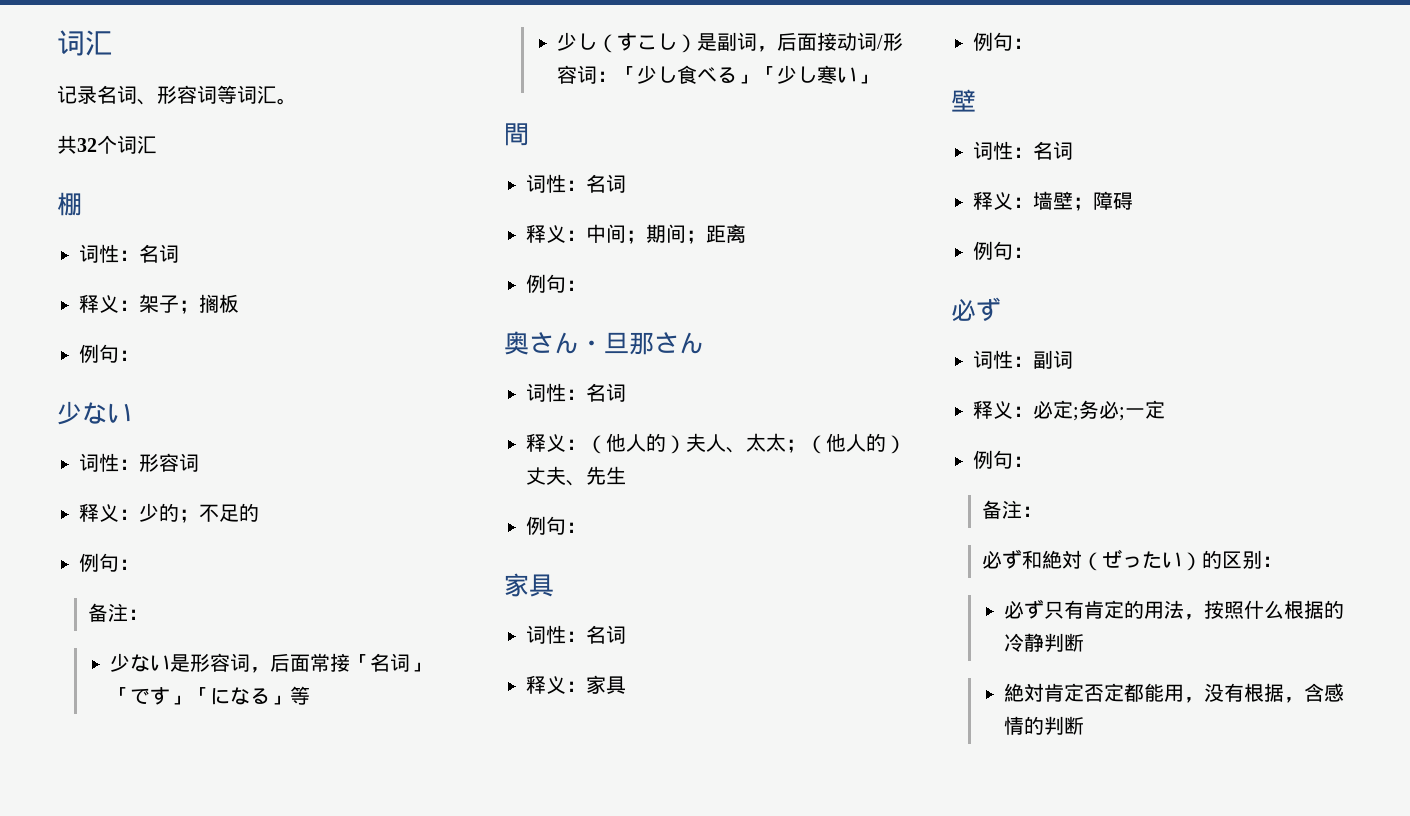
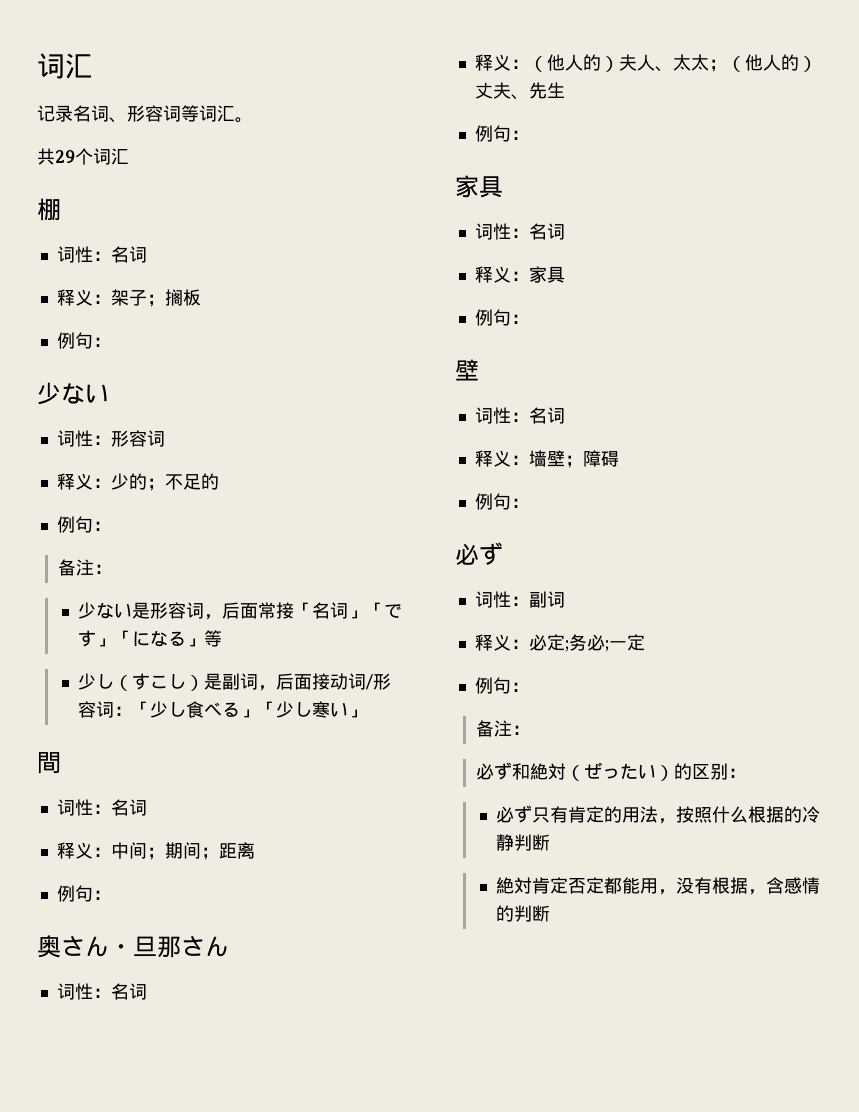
[77,138,97,152] 32 -> [55,150,75,163] 29

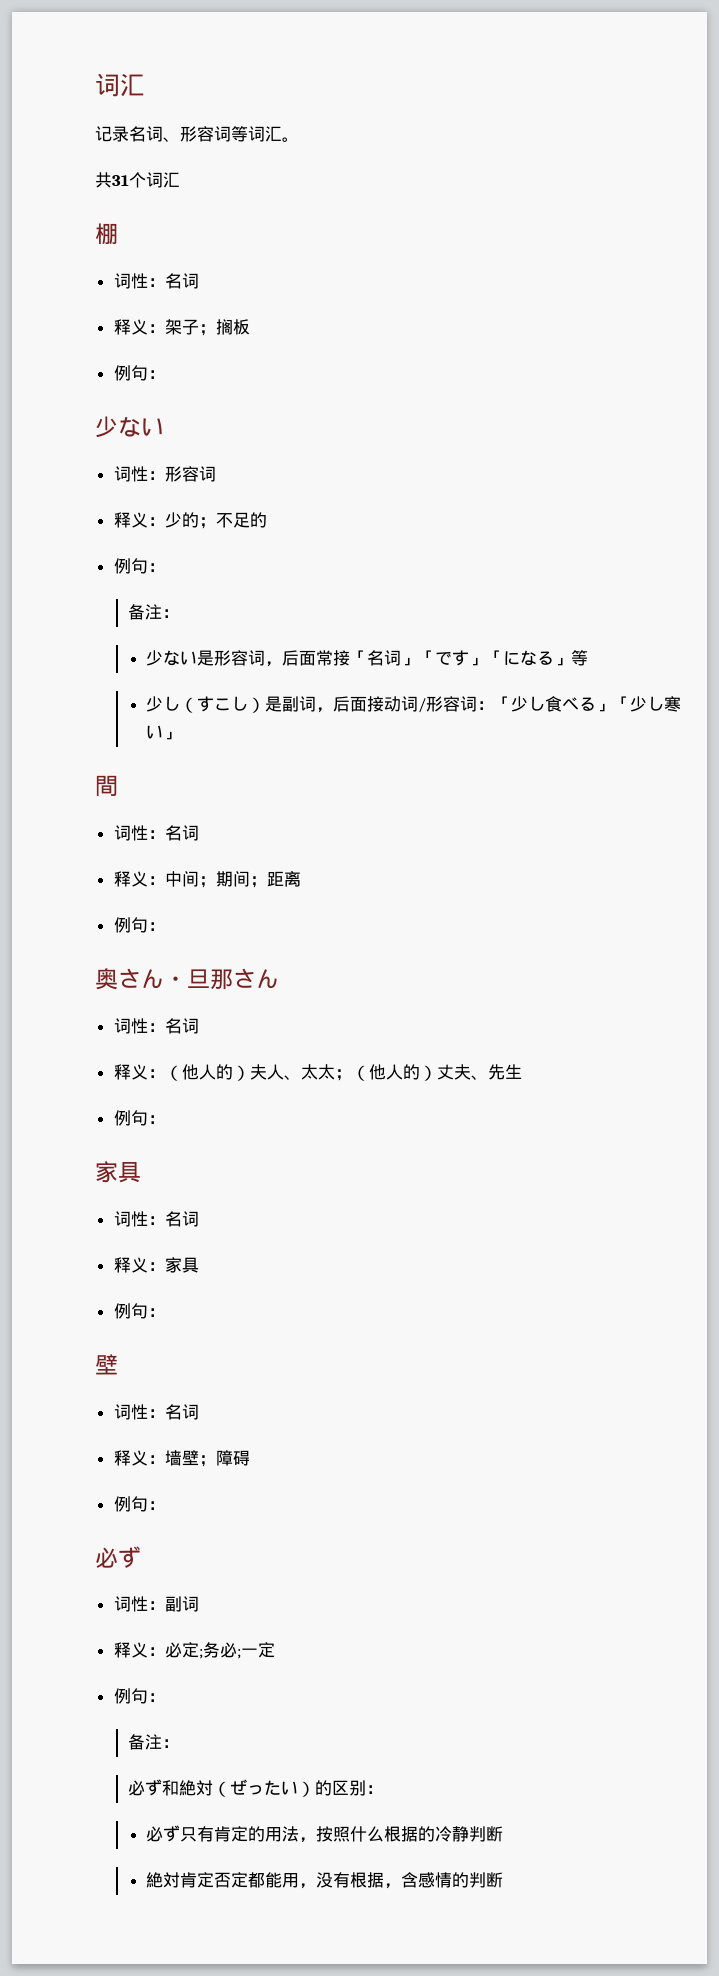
[55,150,75,163] 29 -> [112,175,129,186] 31

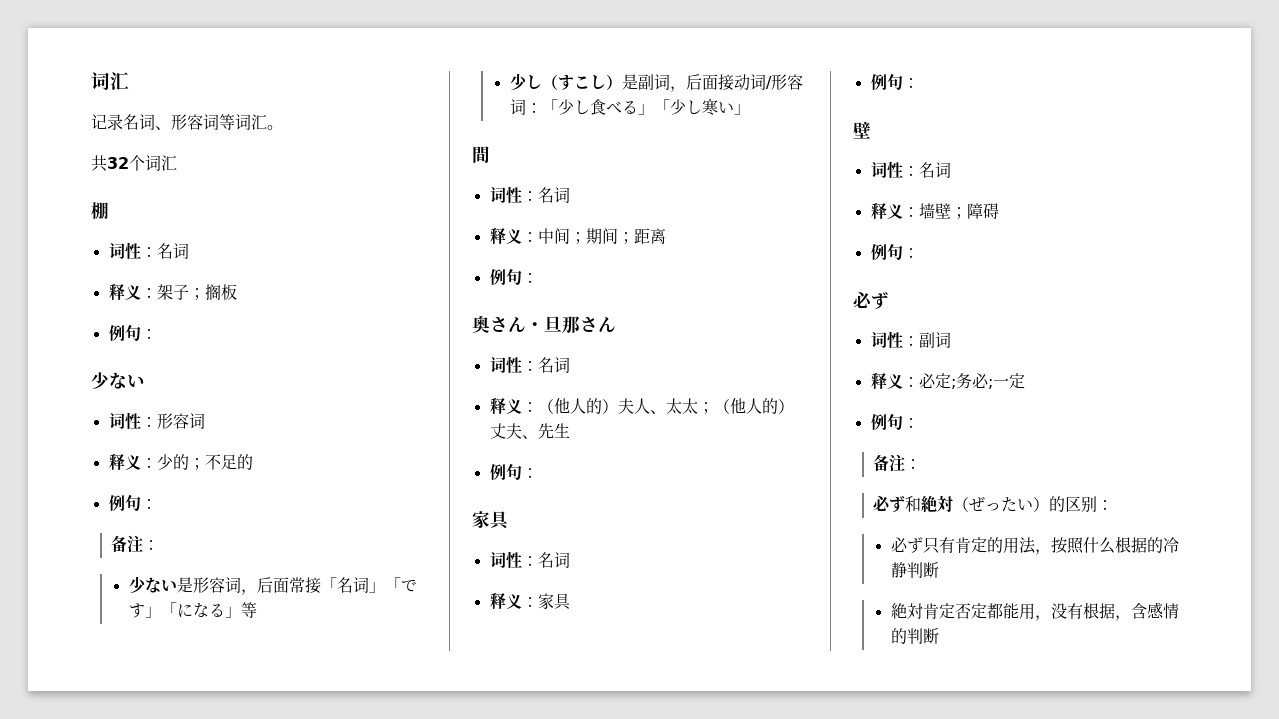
[112,175,129,186] 31 -> [107,157,129,169] 32

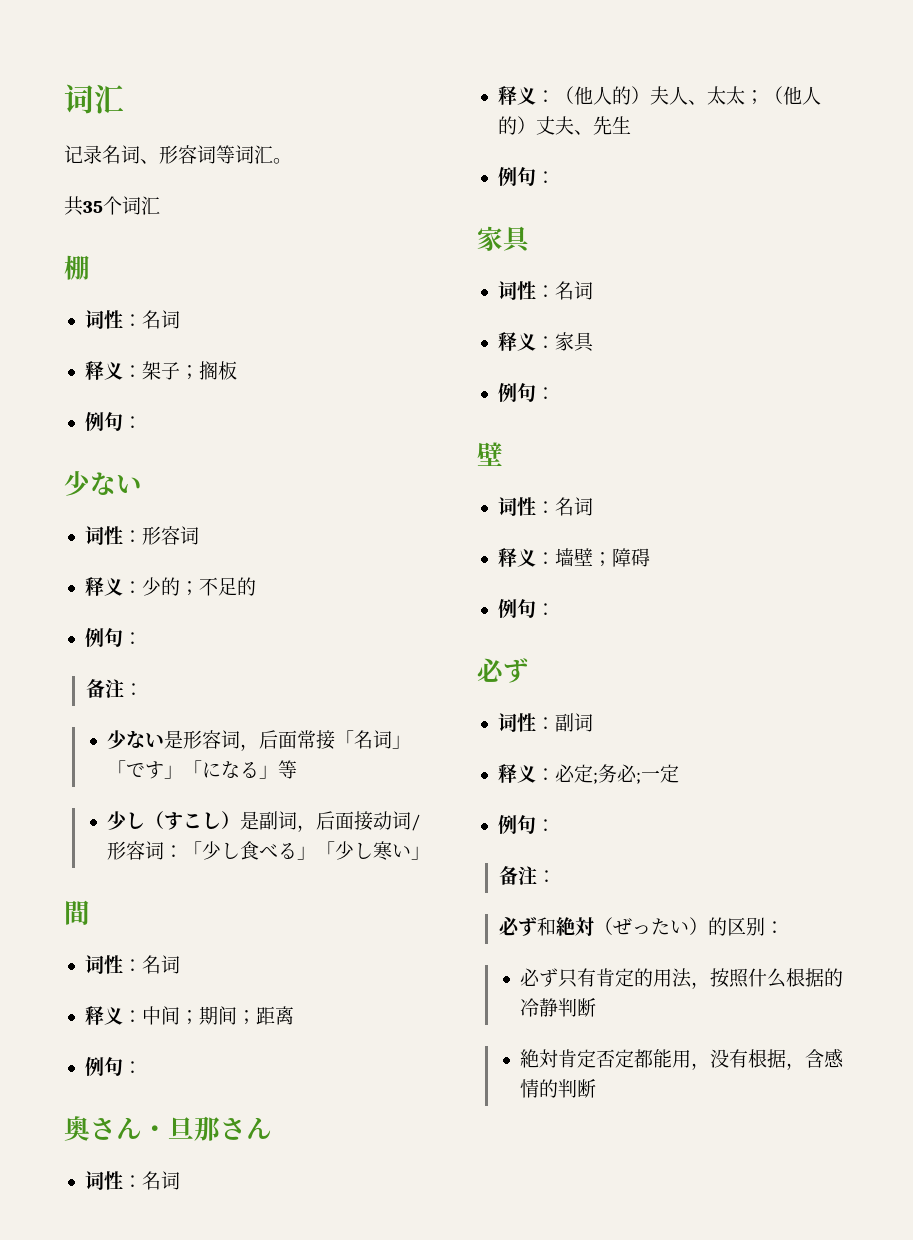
[107,157,129,169] 32 -> [83,201,103,213] 35

